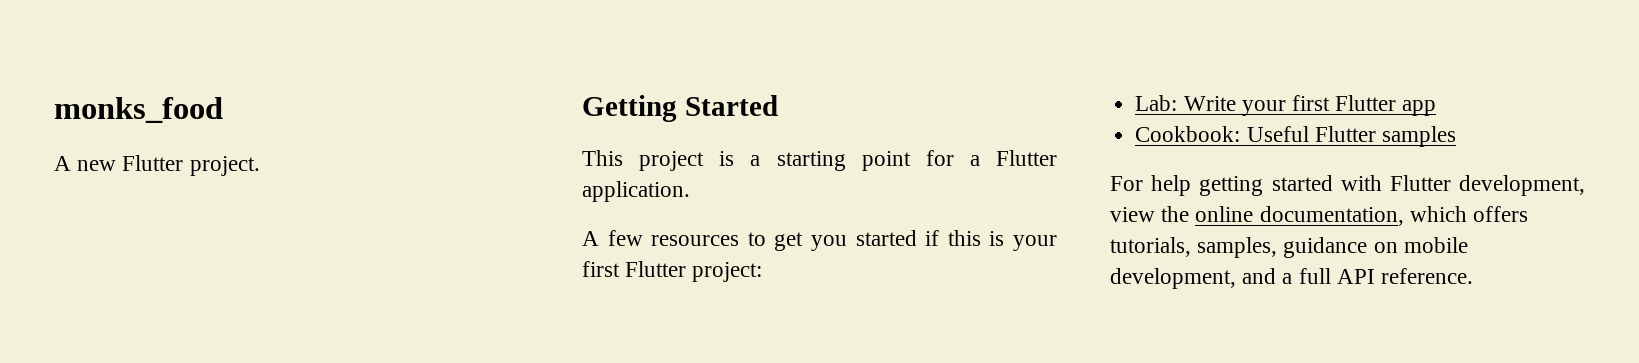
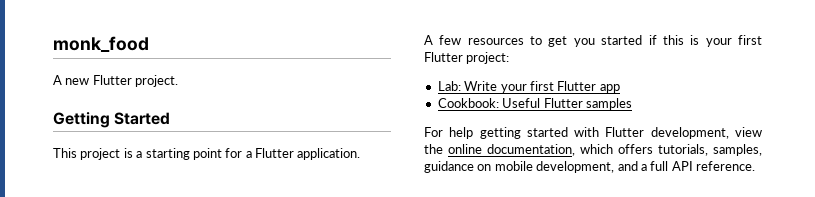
[54,97,223,123] monks_food -> [53,36,149,52] monk_food

